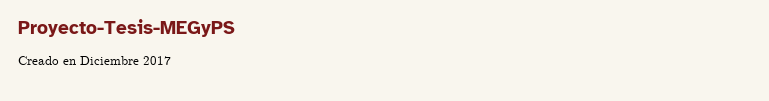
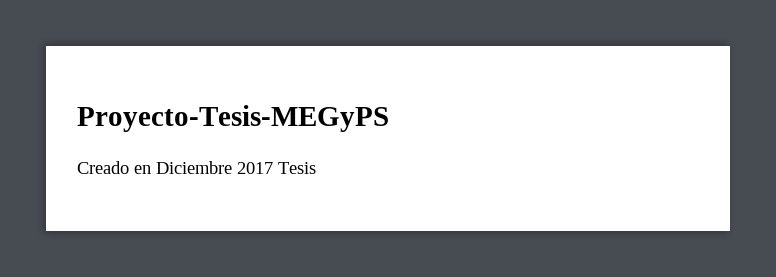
(171, 60) none -> [278,162,316,174] Tesis

